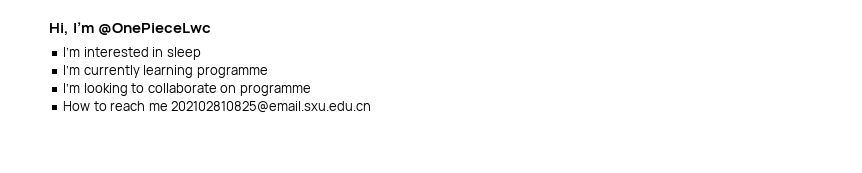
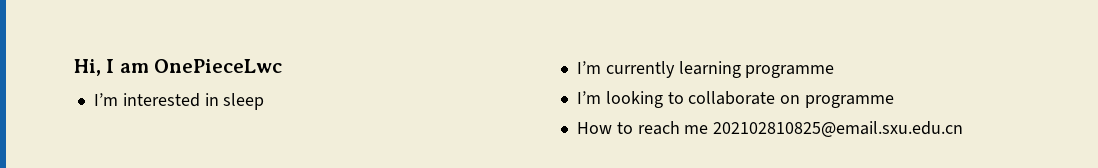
[73,22,212,35] I’m @OnePieceLwc -> [106,59,283,73] I am OnePieceLwc

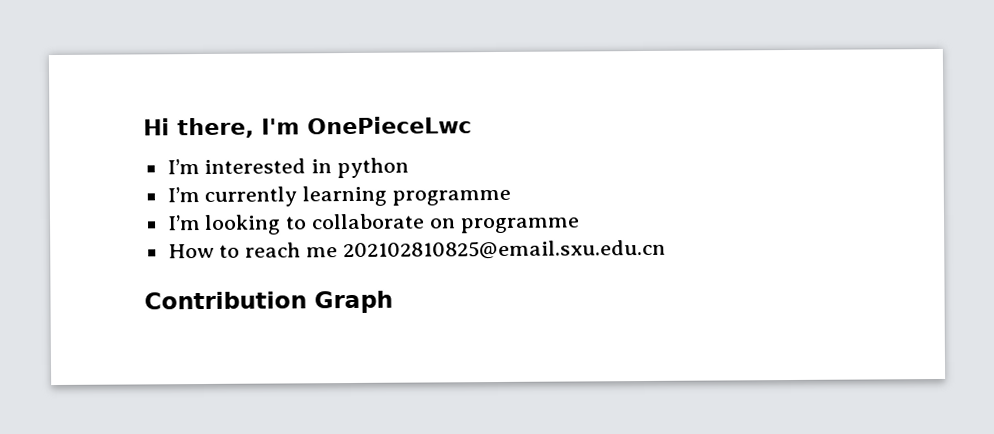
[74,59,149,76] Hi, I am -> [143,117,300,139] Hi there, I'm
[223,93,265,110] sleep -> [337,157,410,179] python
(964, 129) none -> [144,290,393,314] // Contribution Graph

